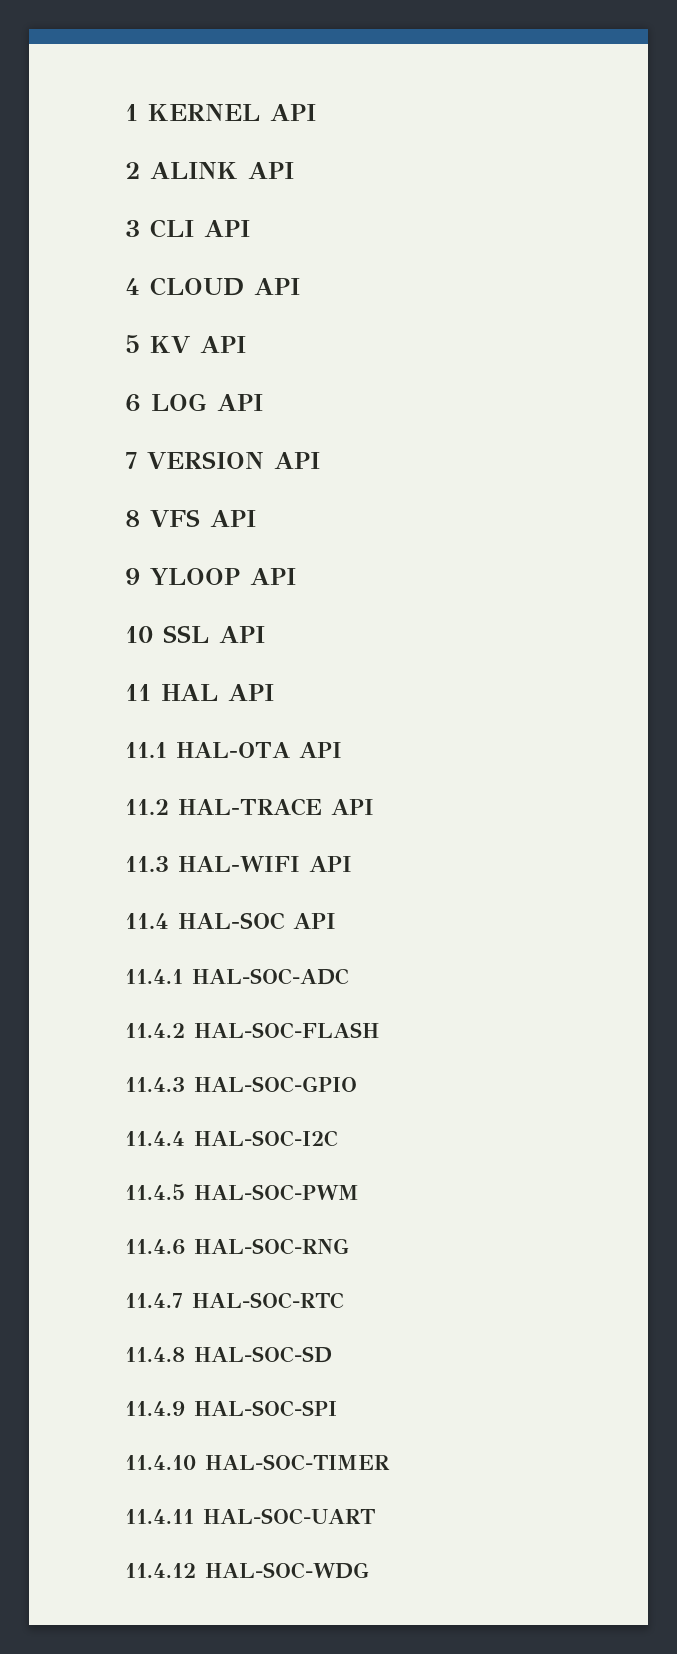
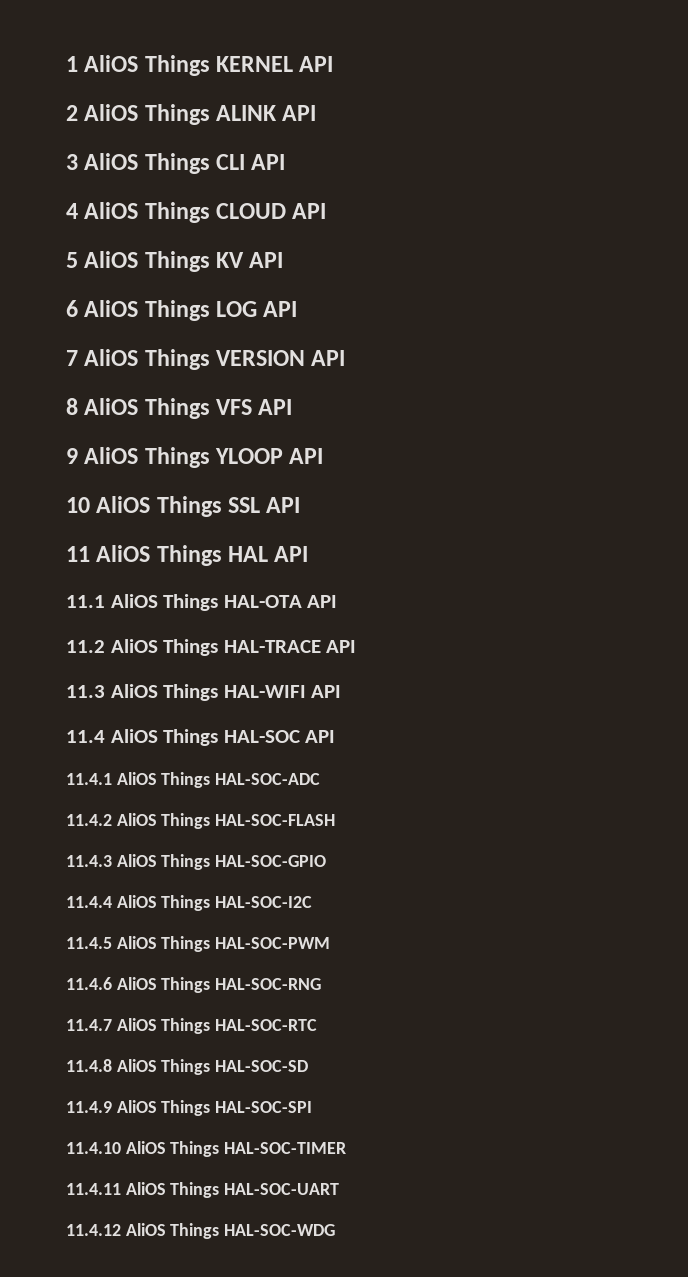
(138, 112) none -> [84,55,210,76] AliOS Things
(140, 170) none -> [84,104,210,125] AliOS Things
(140, 228) none -> [84,153,210,174] AliOS Things
(140, 286) none -> [84,202,210,223] AliOS Things
(140, 344) none -> [84,251,210,272] AliOS Things
(141, 403) none -> [84,300,210,321] AliOS Things
(137, 460) none -> [84,349,210,370] AliOS Things
(140, 518) none -> [84,398,210,419] AliOS Things
(140, 576) none -> [84,447,210,468] AliOS Things
(153, 634) none -> [96,496,222,517] AliOS Things
(151, 692) none -> [96,545,222,566] AliOS Things
(167, 750) none -> [110,594,219,611] AliOS Things
(169, 807) none -> [110,639,219,656] AliOS Things
(169, 864) none -> [110,684,219,701] AliOS Things
(169, 921) none -> [110,729,219,746] AliOS Things
(183, 976) none -> [116,772,211,788] AliOS Things
(185, 1030) none -> [116,813,211,829] AliOS Things
(185, 1084) none -> [116,854,211,870] AliOS Things
(185, 1138) none -> [116,895,211,911] AliOS Things
(185, 1192) none -> [116,936,211,952] AliOS Things
(185, 1247) none -> [116,977,211,993] AliOS Things
(183, 1300) none -> [116,1018,211,1034] AliOS Things
(185, 1354) none -> [116,1059,211,1075] AliOS Things
(185, 1408) none -> [116,1100,211,1116] AliOS Things
(196, 1462) none -> [125,1141,220,1157] AliOS Things
(194, 1516) none -> [125,1182,220,1198] AliOS Things
(196, 1570) none -> [125,1223,220,1239] AliOS Things

